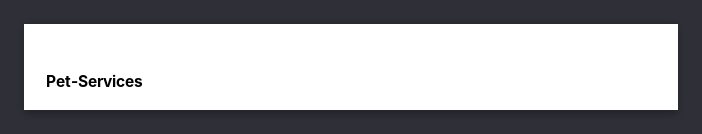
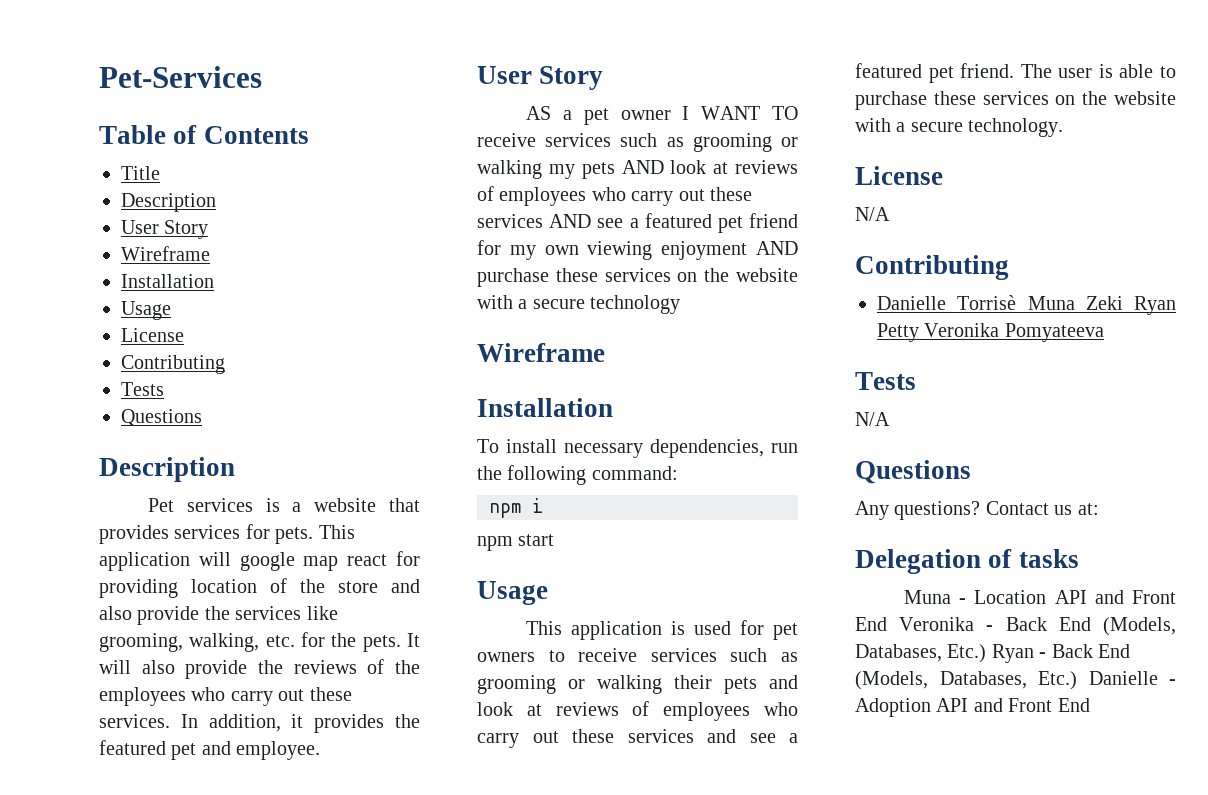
(143, 80) none -> [99,125,309,144] [121,166,160,180] [121,193,216,212] [121,220,209,239] [121,246,210,261] [121,274,214,288] [121,301,171,320] [121,328,184,342] [121,355,225,374] [121,382,164,396] [121,409,202,426] [99,457,235,482] [148,498,421,512] [99,524,355,544] [99,551,421,571] [99,578,420,598] [99,606,338,625] [99,632,420,652] [99,659,421,679] [99,687,352,706] [99,714,421,733] [99,740,321,760] [477,66,604,90] [526,106,798,125] [477,133,798,152] [477,160,798,179] [477,186,752,206] [477,213,798,233] [477,240,798,260] [477,268,798,287] [477,295,681,314] [477,343,605,362] [477,398,613,417] [477,439,798,458] [477,465,678,485] [489,498,544,518] [477,534,555,551] [477,581,548,605] [526,620,798,640] [477,648,798,662] [477,675,798,694] [477,701,798,721] [477,729,798,748] [855,63,1176,83] [855,91,1176,110] [855,118,1064,137] [855,166,943,185] [855,207,890,221] [855,255,1009,280] [877,295,1176,315] [877,323,1104,342] [855,372,916,390] [855,412,890,426] [855,460,971,484] [855,501,1099,520] [855,549,1079,574] [904,590,1176,604] [855,617,1176,636] [855,644,1130,663] [855,671,1176,690] [855,698,1090,717] // Table of Contents // Title // Description // User Story // Wireframe // Installation // Usage // License // Contributing // Tests // Questions // Description // Pet services is a website that provides services for pets. This application will google map react for providing location of the store and also provide the services like grooming, walking, etc. for the pets. It will also provide the reviews of the employees who carry out these services. In addition, it provides the featured pet and employee. // User Story // AS a pet owner I WANT TO receive services such as grooming or walking my pets AND look at reviews of employees who carry out these services AND see a featured pet friend for my own viewing enjoyment AND purchase these services on the website with a secure technology // Wireframe // Installation // To install necessary dependencies, run the following command: // npm i // npm start // Usage // This application is used for pet owners to receive services such as grooming or walking their pets and look at reviews of employees who carry out these services and see a featured pet friend. The user is able to purchase these services on the website with a secure technology. // License // N/A // Contributing // Danielle Torrisè Muna Zeki Ryan Petty Veronika Pomyateeva // Tests // N/A // Questions // Any questions? Contact us at: // Delegation of tasks // Muna - Location API and Front End Veronika - Back End (Models, Databases, Etc.) Ryan - Back End (Models, Databases, Etc.) Danielle - Adoption API and Front End

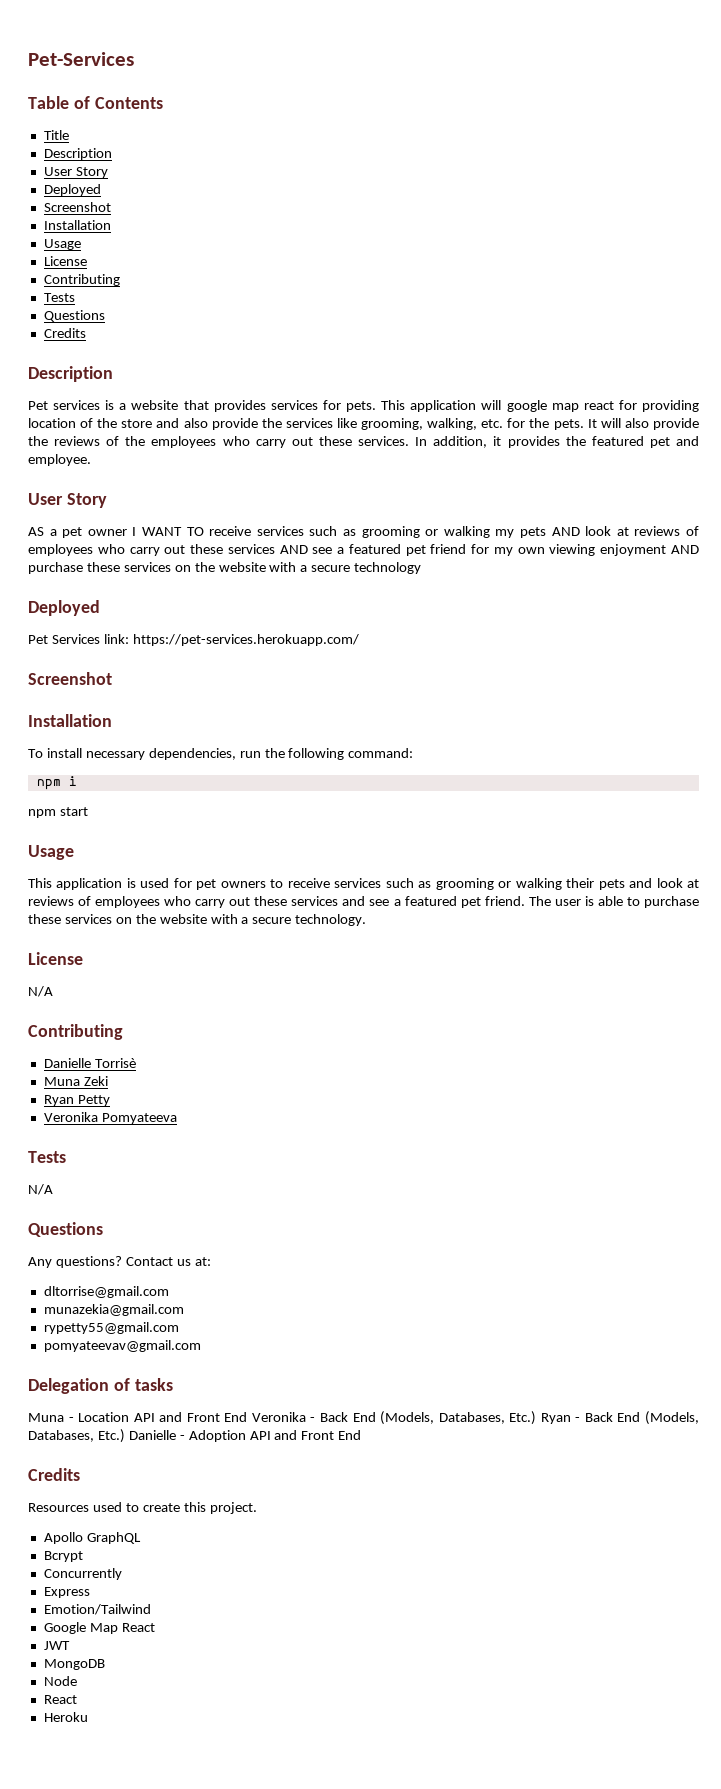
[121,246,210,261] Wireframe -> [43,184,101,196] [43,202,111,212] Deployed // Screenshot
(202, 417) none -> [43,328,86,338] // Credits
[477,343,605,362] Wireframe -> [28,600,100,616] [28,634,359,646] [28,672,112,685] Deployed // Pet Services link: https://pet-services.herokuapp.com/ // Screenshot
(1017, 302) none -> (136, 1063) //
(1123, 303) none -> (108, 1081) //
(919, 332) none -> (110, 1100) //
(1099, 509) none -> [43,1286,169,1298] [43,1304,184,1316] [43,1322,179,1334] [43,1340,201,1352] // dltorrise@gmail.com // munazekia@gmail.com // rypetty55@gmail.com // pomyateevav@gmail.com
(1090, 705) none -> [28,1468,80,1481] [28,1502,257,1514] [43,1532,141,1544] [43,1551,83,1562] [43,1568,122,1580] [43,1587,90,1598] [43,1604,151,1615] [43,1622,155,1634] [43,1641,70,1650] [43,1659,105,1670] [43,1676,77,1686] [43,1695,77,1704] [43,1712,88,1722] // Credits // Resources used to create this project. // Apollo GraphQL // Bcrypt // Concurrently // Express // Emotion/Tailwind // Google Map React // JWT // MongoDB // Node // React // Heroku

